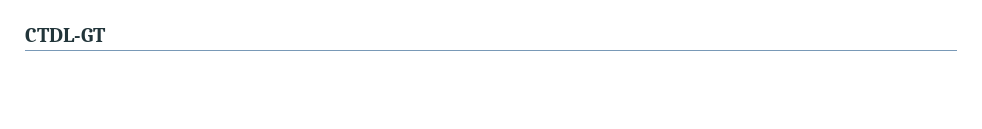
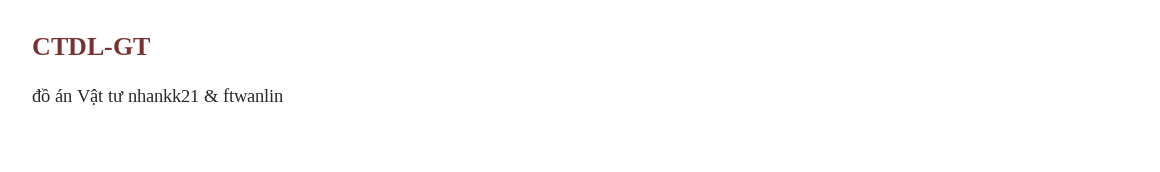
(106, 35) none -> [32,88,283,105] // đồ án Vật tư nhankk21 & ftwanlin

